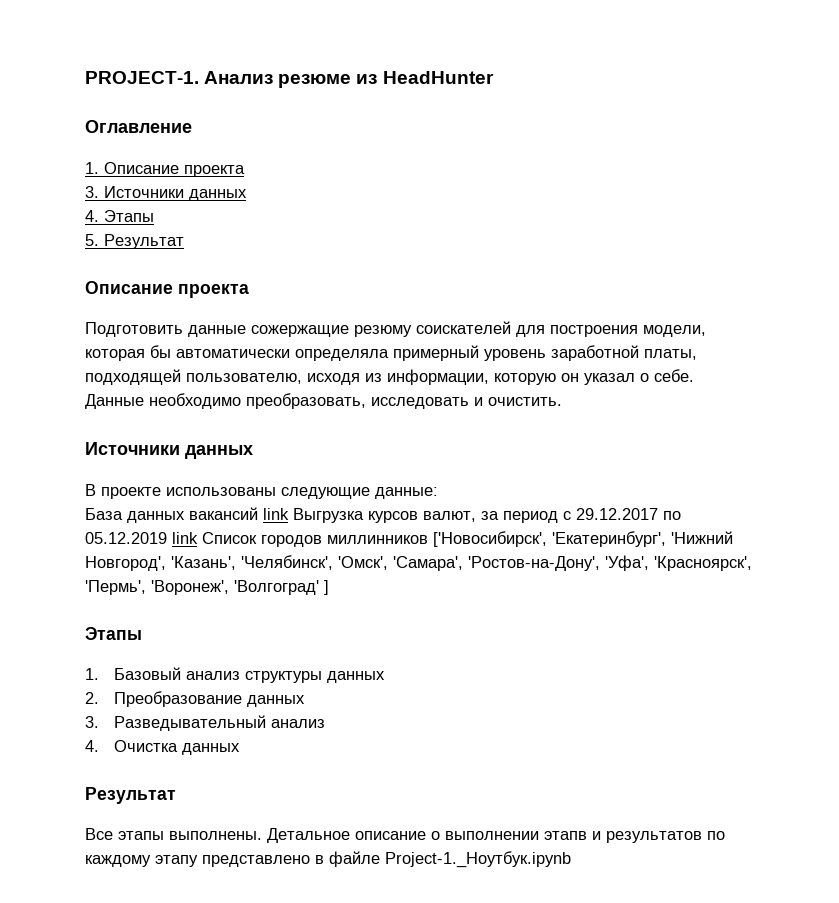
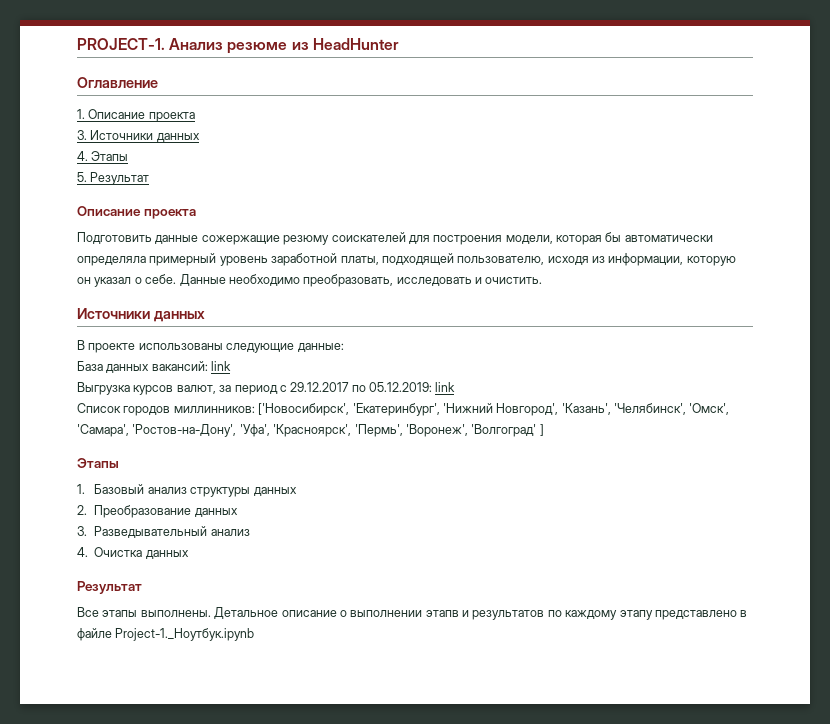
[189,507,289,520] вакансий link -> [151,361,232,371] вакансий: link //
[85,532,198,544] 05.12.2019 link -> [369,382,456,392] 05.12.2019: link //
[327,535,428,544] миллинников -> [173,406,255,413] миллинников:

